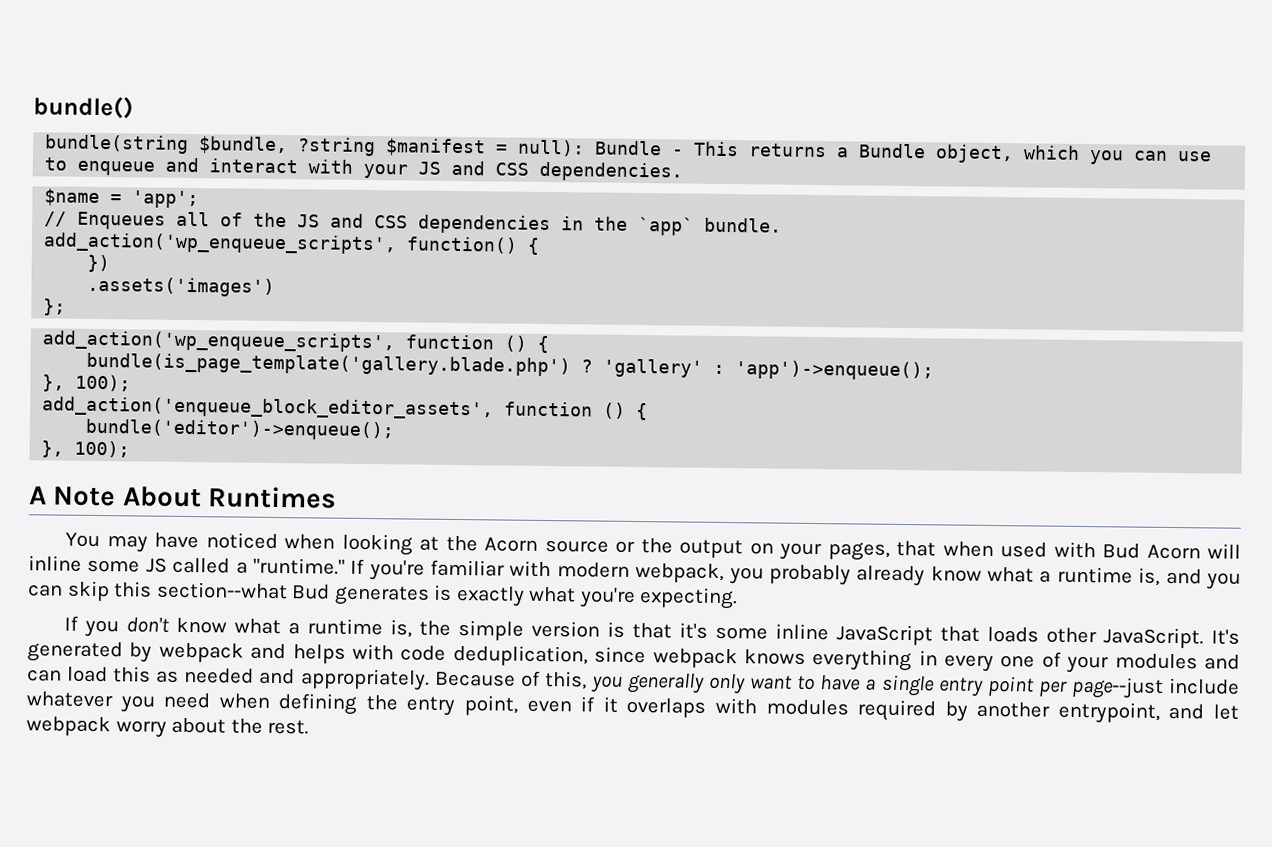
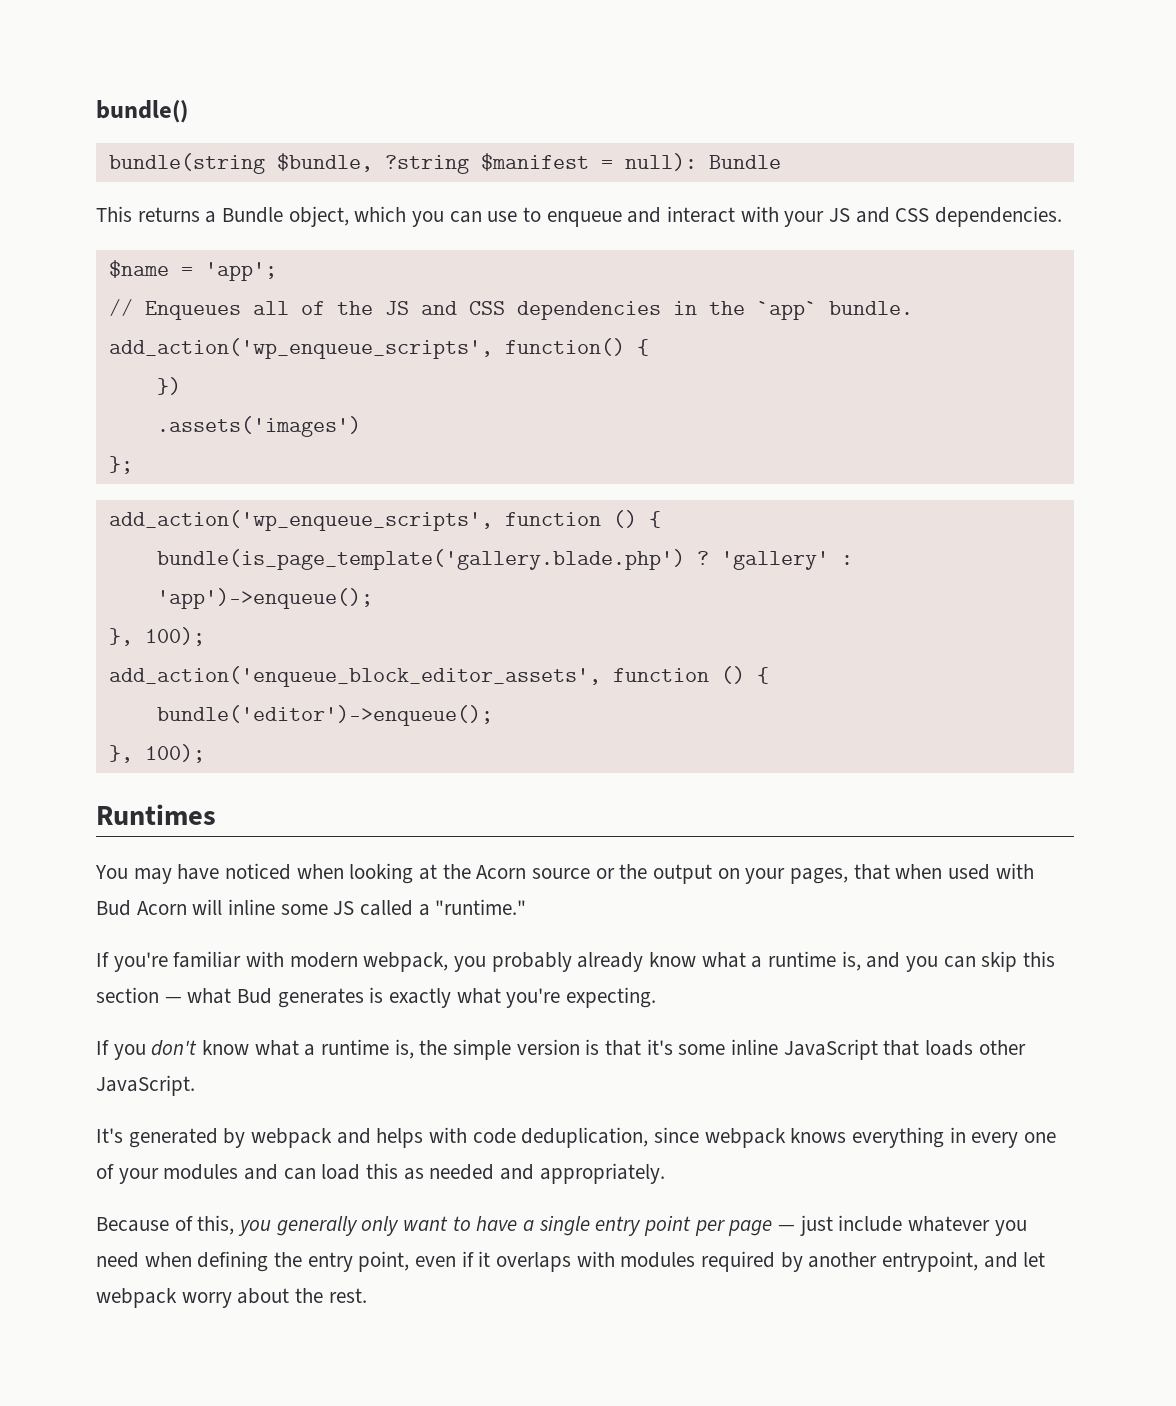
[671,149,685,156] - -> (781, 162) //
[29,486,202,508] A Note About -> (205, 753) none
(345, 566) none -> (527, 907) //
[156,581,288,600] section--what -> [96,987,232,1004] section — what
(1205, 638) none -> (195, 1085) //
(430, 679) none -> (665, 1173) //
[1070,676,1164,699] page--just -> [728,1215,833,1236] page — just

